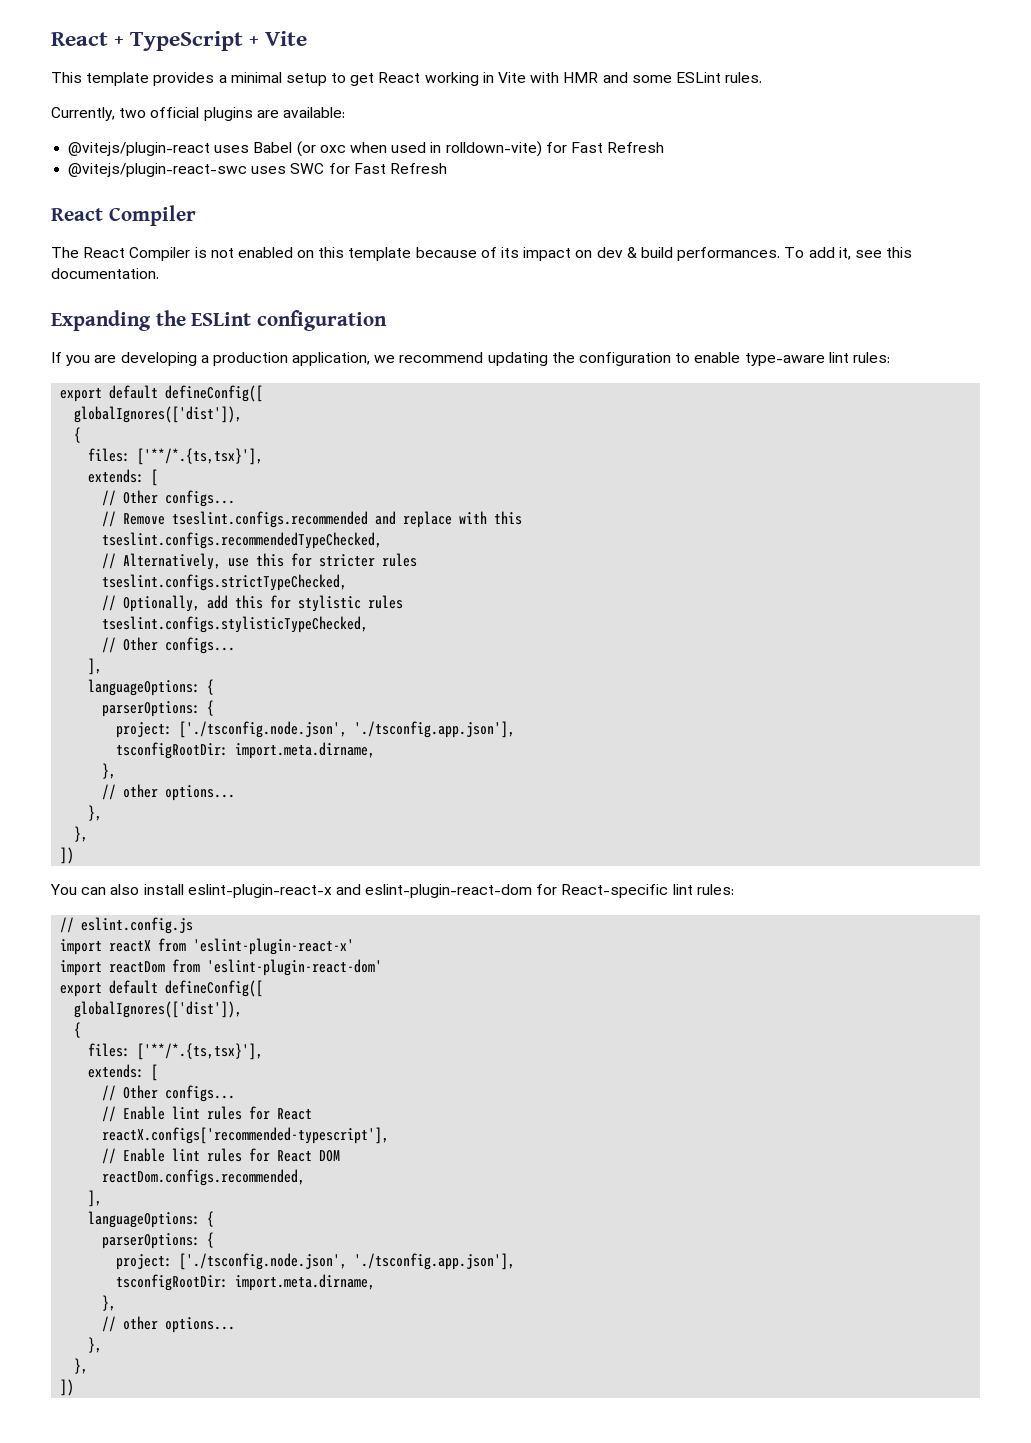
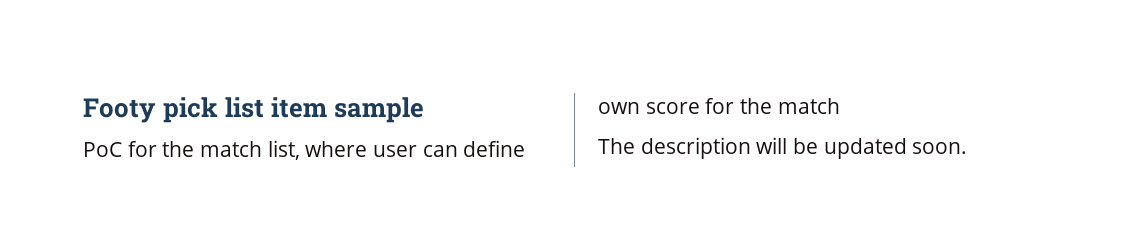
[51,31,308,51] [51,72,763,86] [51,107,345,121] [68,141,665,157] [68,163,447,177] [51,205,196,226] [51,247,913,261] [51,268,159,279] [51,310,387,331] [51,352,890,366] [60,385,264,402] [74,406,243,423] [74,427,82,443] [88,448,264,465] [88,469,159,486] [102,490,236,507] [102,511,523,528] [102,532,383,549] [102,553,418,570] [102,574,348,591] [102,595,404,612] [102,616,369,633] [102,637,236,654] [88,658,103,675] [88,679,215,696] [102,700,215,717] [116,721,516,738] [116,742,376,759] [102,763,117,779] [102,784,236,801] [88,805,103,821] [74,826,89,842] [60,847,75,864] [50,884,734,898] [60,917,194,934] [60,938,355,955] [60,959,383,976] [60,980,264,997] [74,1001,243,1018] [74,1022,82,1038] [88,1043,264,1060] [88,1064,159,1081] [102,1085,236,1102] [102,1106,313,1122] [102,1127,390,1144] [102,1148,341,1164] [102,1169,306,1186] [88,1190,103,1207] [88,1211,215,1228] [102,1232,215,1249] [116,1253,516,1270] [116,1274,376,1291] [102,1295,117,1311] [102,1316,236,1333] [88,1337,103,1353] [74,1358,89,1374] [60,1379,75,1396] React + TypeScript + Vite // This template provides a minimal setup to get React working in Vite with HMR and some ESLint rules. // Currently, two official plugins are available: // @vitejs/plugin-react uses Babel (or oxc when used in rolldown-vite) for Fast Refresh // @vitejs/plugin-react-swc uses SWC for Fast Refresh // React Compiler // The React Compiler is not enabled on this template because of its impact on dev & build performances. To add it, see this documentation. // Expanding the ESLint configuration // If you are developing a production application, we recommend updating the configuration to enable type-aware lint rules: // export default defineConfig([ // globalIgnores(['dist']), // { // files: ['**/*.{ts,tsx}'], // extends: [ // // Other configs... // // Remove tseslint.configs.recommended and replace with this // tseslint.configs.recommendedTypeChecked, // // Alternatively, use this for stricter rules // tseslint.configs.strictTypeChecked, // // Optionally, add this for stylistic rules // tseslint.configs.stylisticTypeChecked, // // Other configs... // ], // languageOptions: { // parserOptions: { // project: ['./tsconfig.node.json', './tsconfig.app.json'], // tsconfigRootDir: import.meta.dirname, // }, // // other options... // }, // }, // ]) // You can also install eslint-plugin-react-x and eslint-plugin-react-dom for React-specific lint rules: // // eslint.config.js // import reactX from 'eslint-plugin-react-x' // import reactDom from 'eslint-plugin-react-dom' // export default defineConfig([ // globalIgnores(['dist']), // { // files: ['**/*.{ts,tsx}'], // extends: [ // // Other configs... // // Enable lint rules for React // reactX.configs['recommended-typescript'], // // Enable lint rules for React DOM // reactDom.configs.recommended, // ], // languageOptions: { // parserOptions: { // project: ['./tsconfig.node.json', './tsconfig.app.json'], // tsconfigRootDir: import.meta.dirname, // }, // // other options... // }, // }, // ]) -> [83,97,425,123] [83,140,526,160] [598,98,840,114] [598,137,968,159] Footy pick list item sample // PoC for the match list, where user can define own score for the match // The description will be updated soon.

